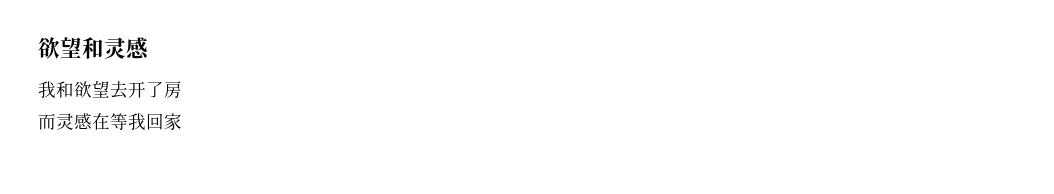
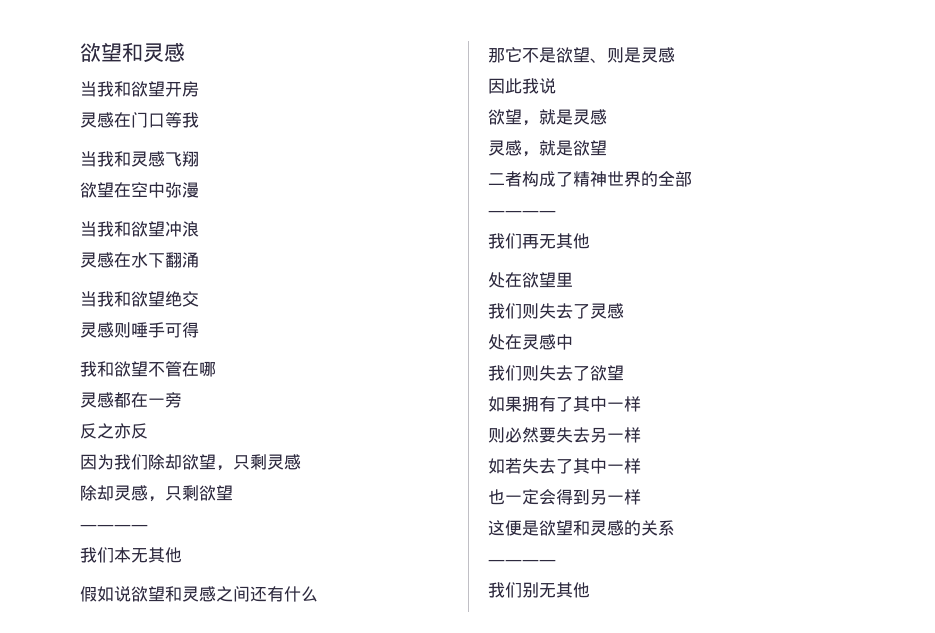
[38,80,164,99] 我和欲望去开了 -> [80,81,182,97] 当我和欲望开
[38,113,110,130] 而灵感在 -> [80,112,165,128] 灵感在门口
[146,113,182,131] 回家 -> [80,151,199,167] [80,182,199,198] [80,221,199,237] [80,252,199,268] [80,291,199,307] [80,322,199,338] [80,361,216,377] [80,392,182,408] [80,423,148,439] [80,454,301,471] [80,485,233,502] [80,524,148,530] [80,547,182,563] [80,586,318,602] [488,47,675,63] [488,78,556,94] [488,109,607,126] [488,140,607,157] [488,171,692,187] [488,210,556,216] [488,233,590,249] [488,272,573,288] [488,303,624,319] [488,334,573,350] [488,365,624,381] [488,396,641,412] [488,427,641,443] [488,458,641,474] [488,489,641,505] [488,520,675,536] [488,559,556,565] [488,582,590,598] // 当我和灵感飞翔 // 欲望在空中弥漫 // 当我和欲望冲浪 // 灵感在水下翻涌 // 当我和欲望绝交 // 灵感则唾手可得 // 我和欲望不管在哪 // 灵感都在一旁 // 反之亦反 // 因为我们除却欲望，只剩灵感 // 除却灵感，只剩欲望 // ———— // 我们本无其他 // 假如说欲望和灵感之间还有什么 // 那它不是欲望、则是灵感 // 因此我说 // 欲望，就是灵感 // 灵感，就是欲望 // 二者构成了精神世界的全部 // ———— // 我们再无其他 // 处在欲望里 // 我们则失去了灵感 // 处在灵感中 // 我们则失去了欲望 // 如果拥有了其中一样 // 则必然要失去另一样 // 如若失去了其中一样 // 也一定会得到另一样 // 这便是欲望和灵感的关系 // ———— // 我们别无其他

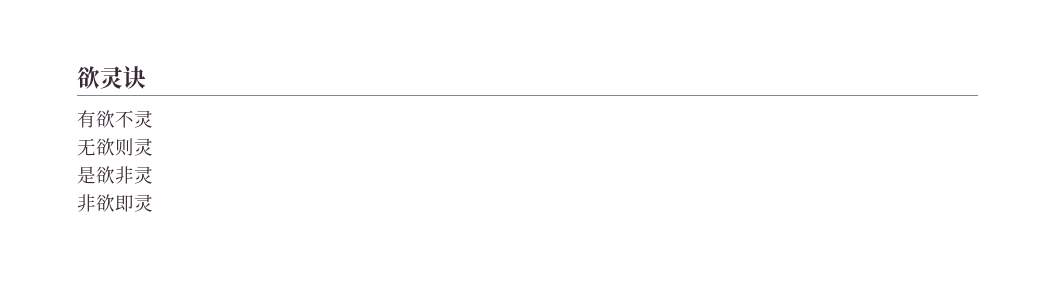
[80,42,185,62] [80,81,199,97] [80,112,199,128] [80,151,199,167] [80,182,199,198] [80,221,199,237] [80,252,199,268] [80,291,199,307] [80,322,199,338] [80,361,216,377] [80,392,182,408] [80,423,148,439] [80,454,301,471] [80,485,233,502] [80,524,148,530] [80,547,182,563] [80,586,318,602] [488,47,675,63] [488,78,556,94] [488,109,607,126] [488,140,607,157] [488,171,692,187] [488,210,556,216] [488,233,590,249] [488,272,573,288] [488,303,624,319] [488,334,573,350] [488,365,624,381] [488,396,641,412] [488,427,641,443] [488,458,641,474] [488,489,641,505] [488,520,675,536] [488,559,556,565] [488,582,590,598] 欲望和灵感 // 当我和欲望开房 // 灵感在门口等我 // 当我和灵感飞翔 // 欲望在空中弥漫 // 当我和欲望冲浪 // 灵感在水下翻涌 // 当我和欲望绝交 // 灵感则唾手可得 // 我和欲望不管在哪 // 灵感都在一旁 // 反之亦反 // 因为我们除却欲望，只剩灵感 // 除却灵感，只剩欲望 // ———— // 我们本无其他 // 假如说欲望和灵感之间还有什么 // 那它不是欲望、则是灵感 // 因此我说 // 欲望，就是灵感 // 灵感，就是欲望 // 二者构成了精神世界的全部 // ———— // 我们再无其他 // 处在欲望里 // 我们则失去了灵感 // 处在灵感中 // 我们则失去了欲望 // 如果拥有了其中一样 // 则必然要失去另一样 // 如若失去了其中一样 // 也一定会得到另一样 // 这便是欲望和灵感的关系 // ———— // 我们别无其他 -> [77,66,146,89] [77,110,153,128] [77,138,153,156] [77,166,153,184] [77,194,153,212] 欲灵诀 // 有欲不灵 // 无欲则灵 // 是欲非灵 // 非欲即灵

